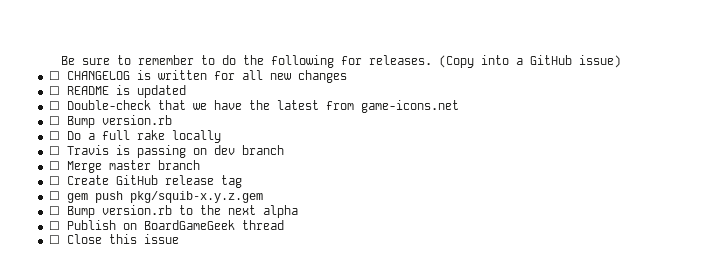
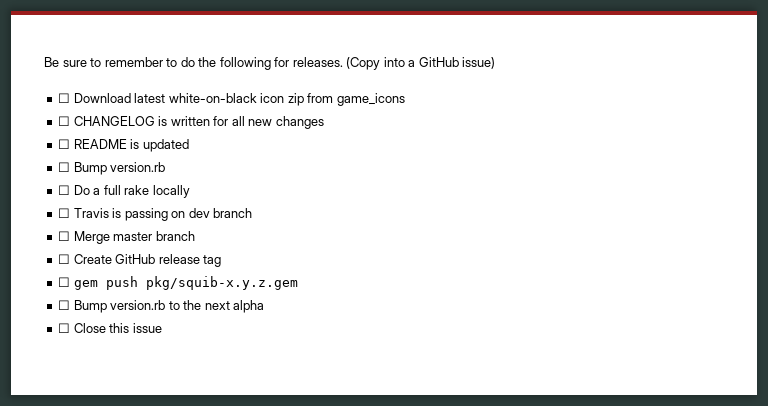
(622, 61) none -> [58,93,405,106] // ☐ Download latest white-on-black icon zip from game_icons
[48,100,459,113] // ☐ Double-check that we have the latest from game-icons.net -> (189, 145) none
[48,220,284,230] // ☐ Publish on BoardGameGeek thread -> (265, 306) none

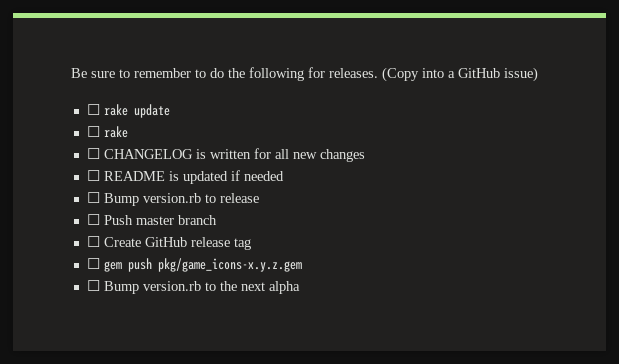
[73,93,405,106] Download latest white-on-black icon zip from game_icons -> [103,104,170,118] [86,126,128,138] rake update // ☐ rake
[58,162,166,175] [58,185,190,198] [58,208,253,221] [58,231,110,244] // ☐ Bump version.rb // ☐ Do a full rake locally // ☐ Travis is passing on dev branch // ☐ Merge -> [230,170,284,181] [86,192,259,206] [86,214,133,225] if needed // ☐ Bump version.rb to release // ☐ Push
[145,276,298,290] pkg/squib-x.y.z.gem -> [157,258,302,272] pkg/game_icons-x.y.z.gem
[58,323,162,333] // ☐ Close this issue -> (300, 287) none

